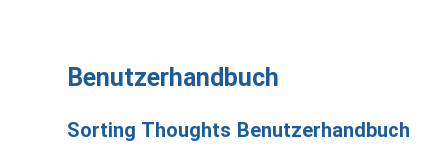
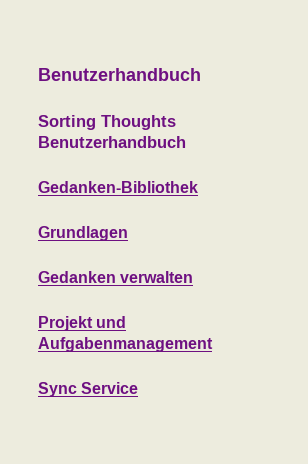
(410, 129) none -> [38,181,198,193] [38,226,128,241] [38,271,194,283] [38,316,127,331] [38,337,213,352] [38,382,139,397] // Gedanken-Bibliothek // Grundlagen // Gedanken verwalten // Projekt und Aufgabenmanagement // Sync Service

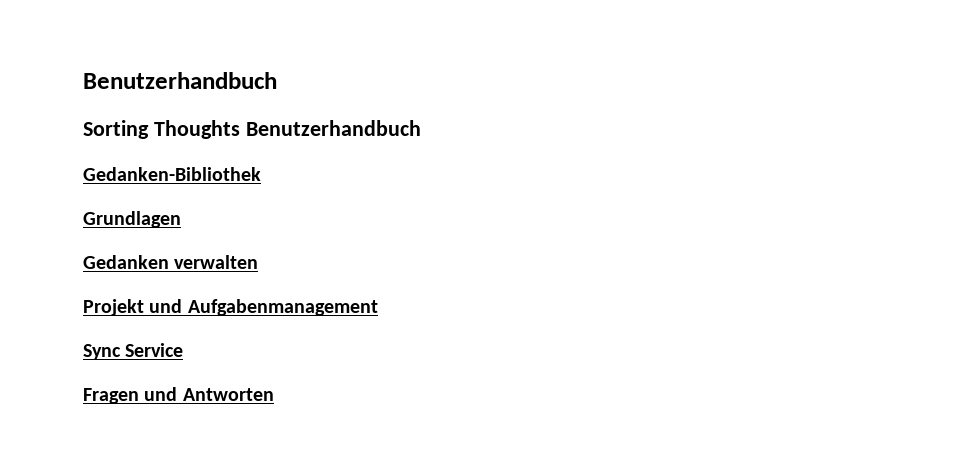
(139, 388) none -> [83,387,274,404] // Fragen und Antworten

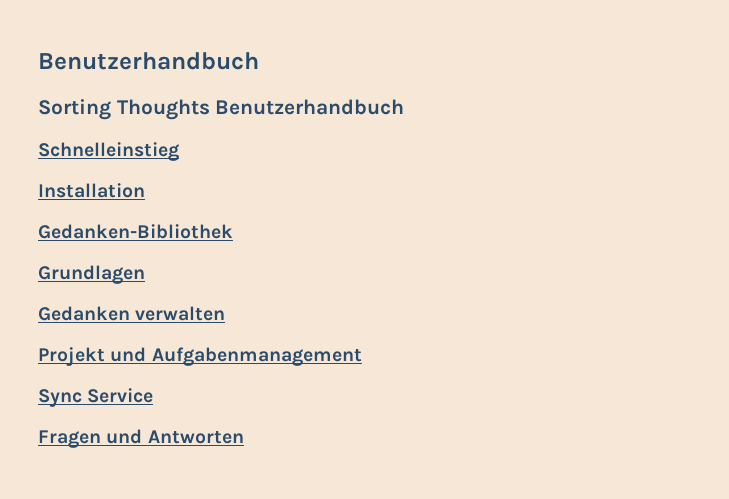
(421, 128) none -> [38,142,179,161] [38,183,145,198] // Schnelleinstieg // Installation

